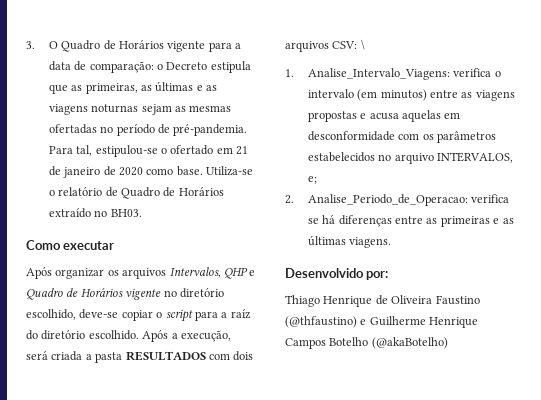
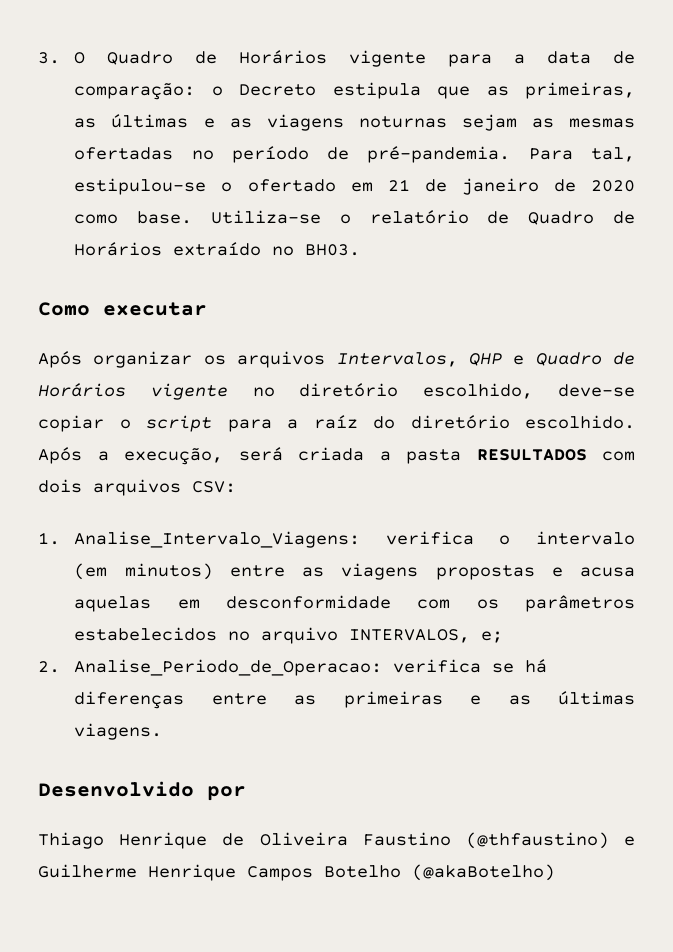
[360,39,365,50] \ -> (236, 487) none
[366,271,389,280] por: -> [207,786,246,801] por

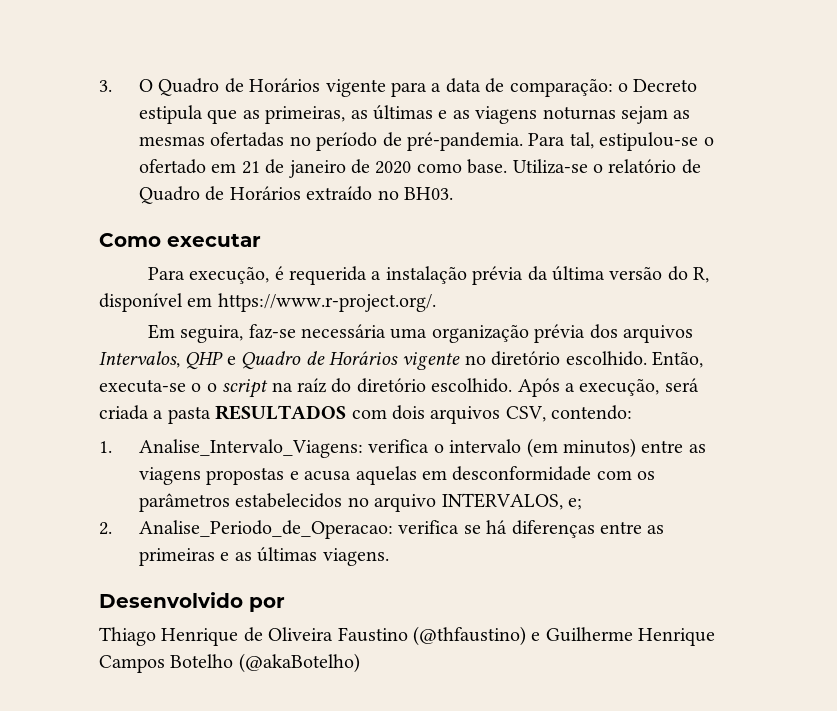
[38,351,226,368] Após organizar os -> [147,266,710,285] [99,293,436,312] [147,324,618,343] Para execução, é requerida a instalação prévia da última versão do R, disponível em https://www.r-project.org/. // Em seguira, faz-se necessária uma organização prévia dos
[423,383,635,399] [38,415,298,432] escolhido, deve-se copiar o script para a -> [565,351,703,368] [99,379,293,398] escolhido. Então, executa-se o o script na
[192,481,236,493] CSV: -> [505,405,633,422] CSV, contendo:

